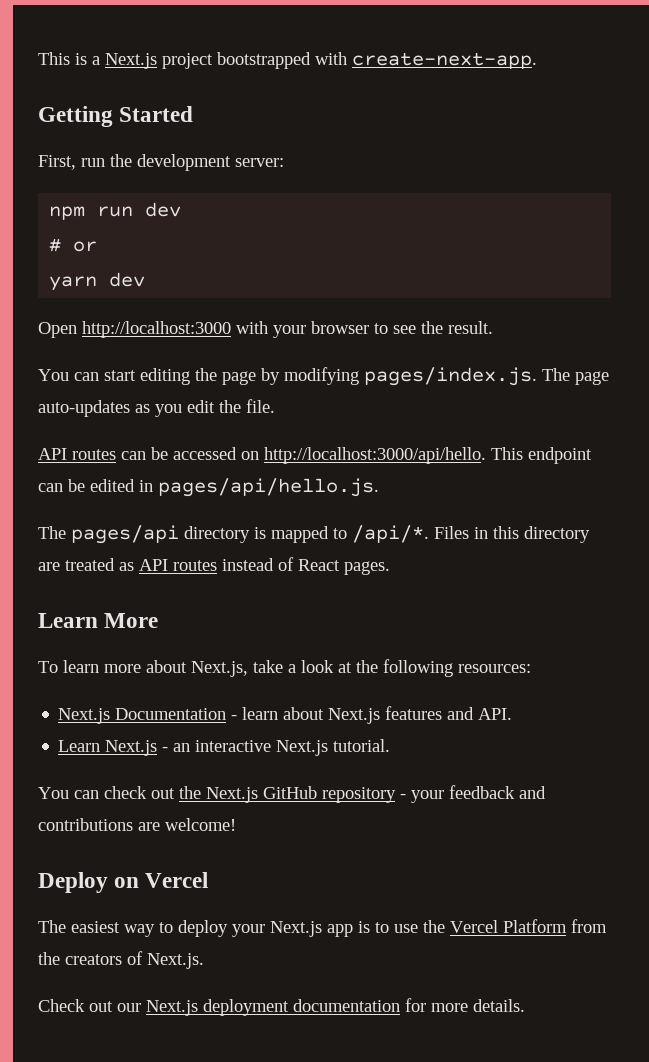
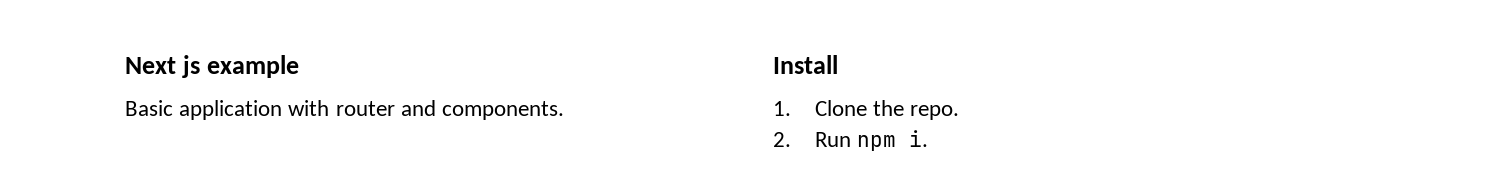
[38,52,537,69] [38,106,194,127] [38,154,284,171] [49,202,182,220] [49,238,98,252] [49,272,146,291] [38,321,493,338] [38,367,609,386] [38,399,275,417] [38,447,592,464] [38,478,379,497] [38,525,590,544] [38,557,390,575] [38,613,159,628] [38,659,531,677] [58,706,513,724] [58,739,391,756] [38,785,546,803] [38,818,236,831] [38,872,209,893] [38,919,607,937] [38,951,204,969] [38,998,525,1016] This is a Next.js project bootstrapped with create-next-app. // Getting Started // First, run the development server: // npm run dev // # or // yarn dev // Open http://localhost:3000 with your browser to see the result. // You can start editing the page by modifying pages/index.js. The page auto-updates as you edit the file. // API routes can be accessed on http://localhost:3000/api/hello. This endpoint can be edited in pages/api/hello.js. // The pages/api directory is mapped to /api/*. Files in this directory are treated as API routes instead of React pages. // Learn More // To learn more about Next.js, take a look at the following resources: // Next.js Documentation - learn about Next.js features and API. // Learn Next.js - an interactive Next.js tutorial. // You can check out the Next.js GitHub repository - your feedback and contributions are welcome! // Deploy on Vercel // The easiest way to deploy your Next.js app is to use the Vercel Platform from the creators of Next.js. // Check out our Next.js deployment documentation for more details. -> [125,55,299,78] [125,100,565,120] [773,55,838,74] [773,100,960,120] [773,130,928,151] Next js example // Basic application with router and components. // Install // 1. Clone the repo. // 2. Run npm i.

